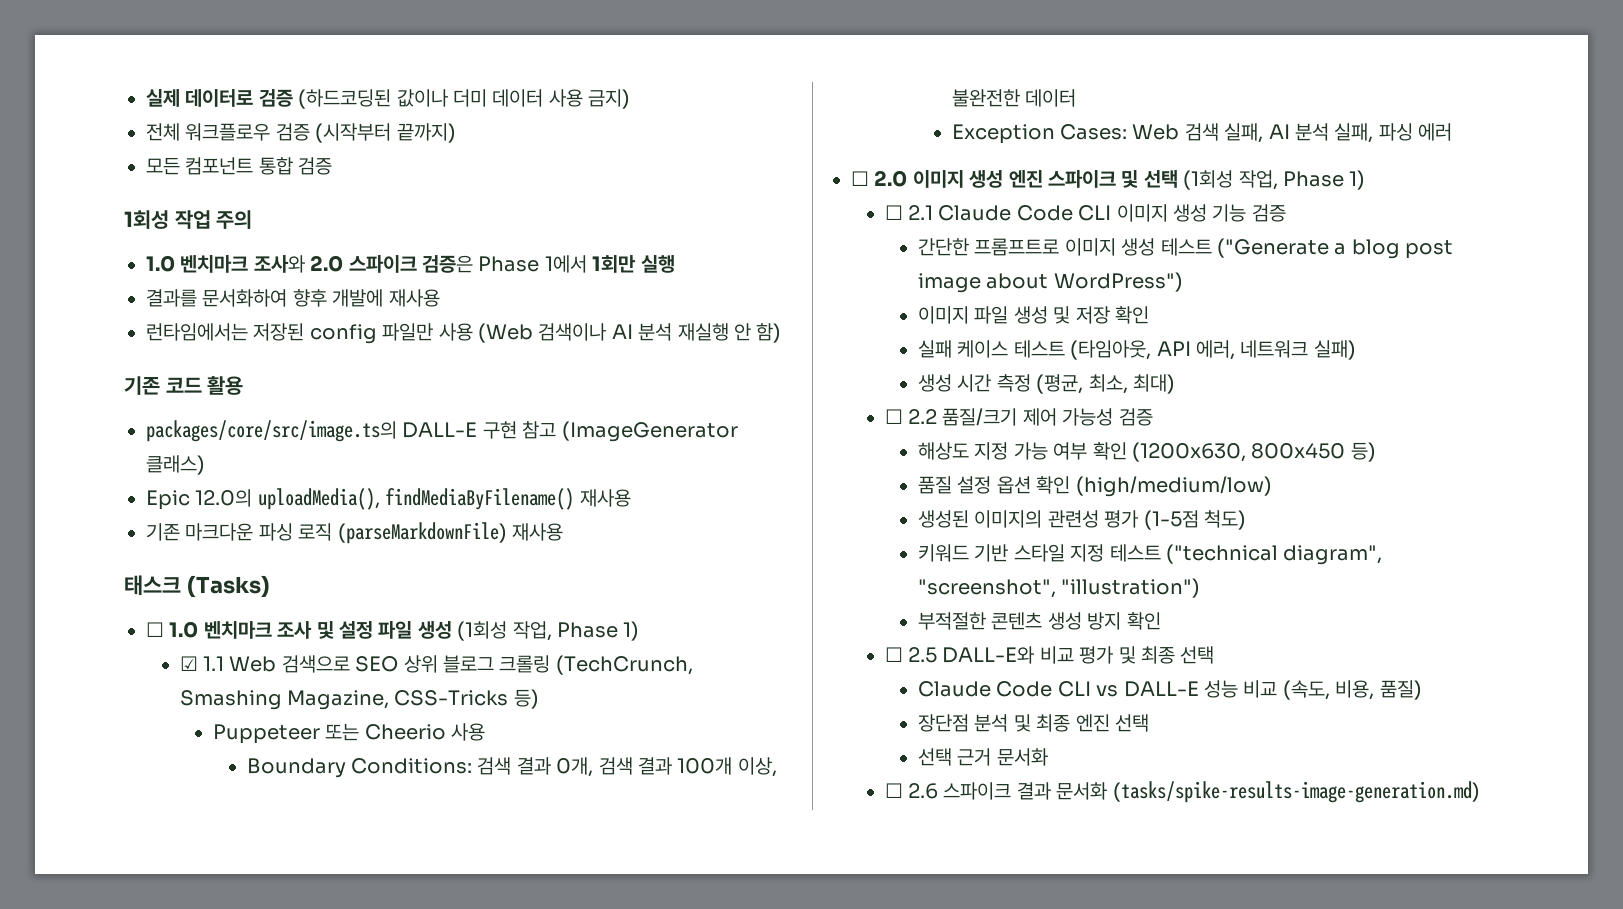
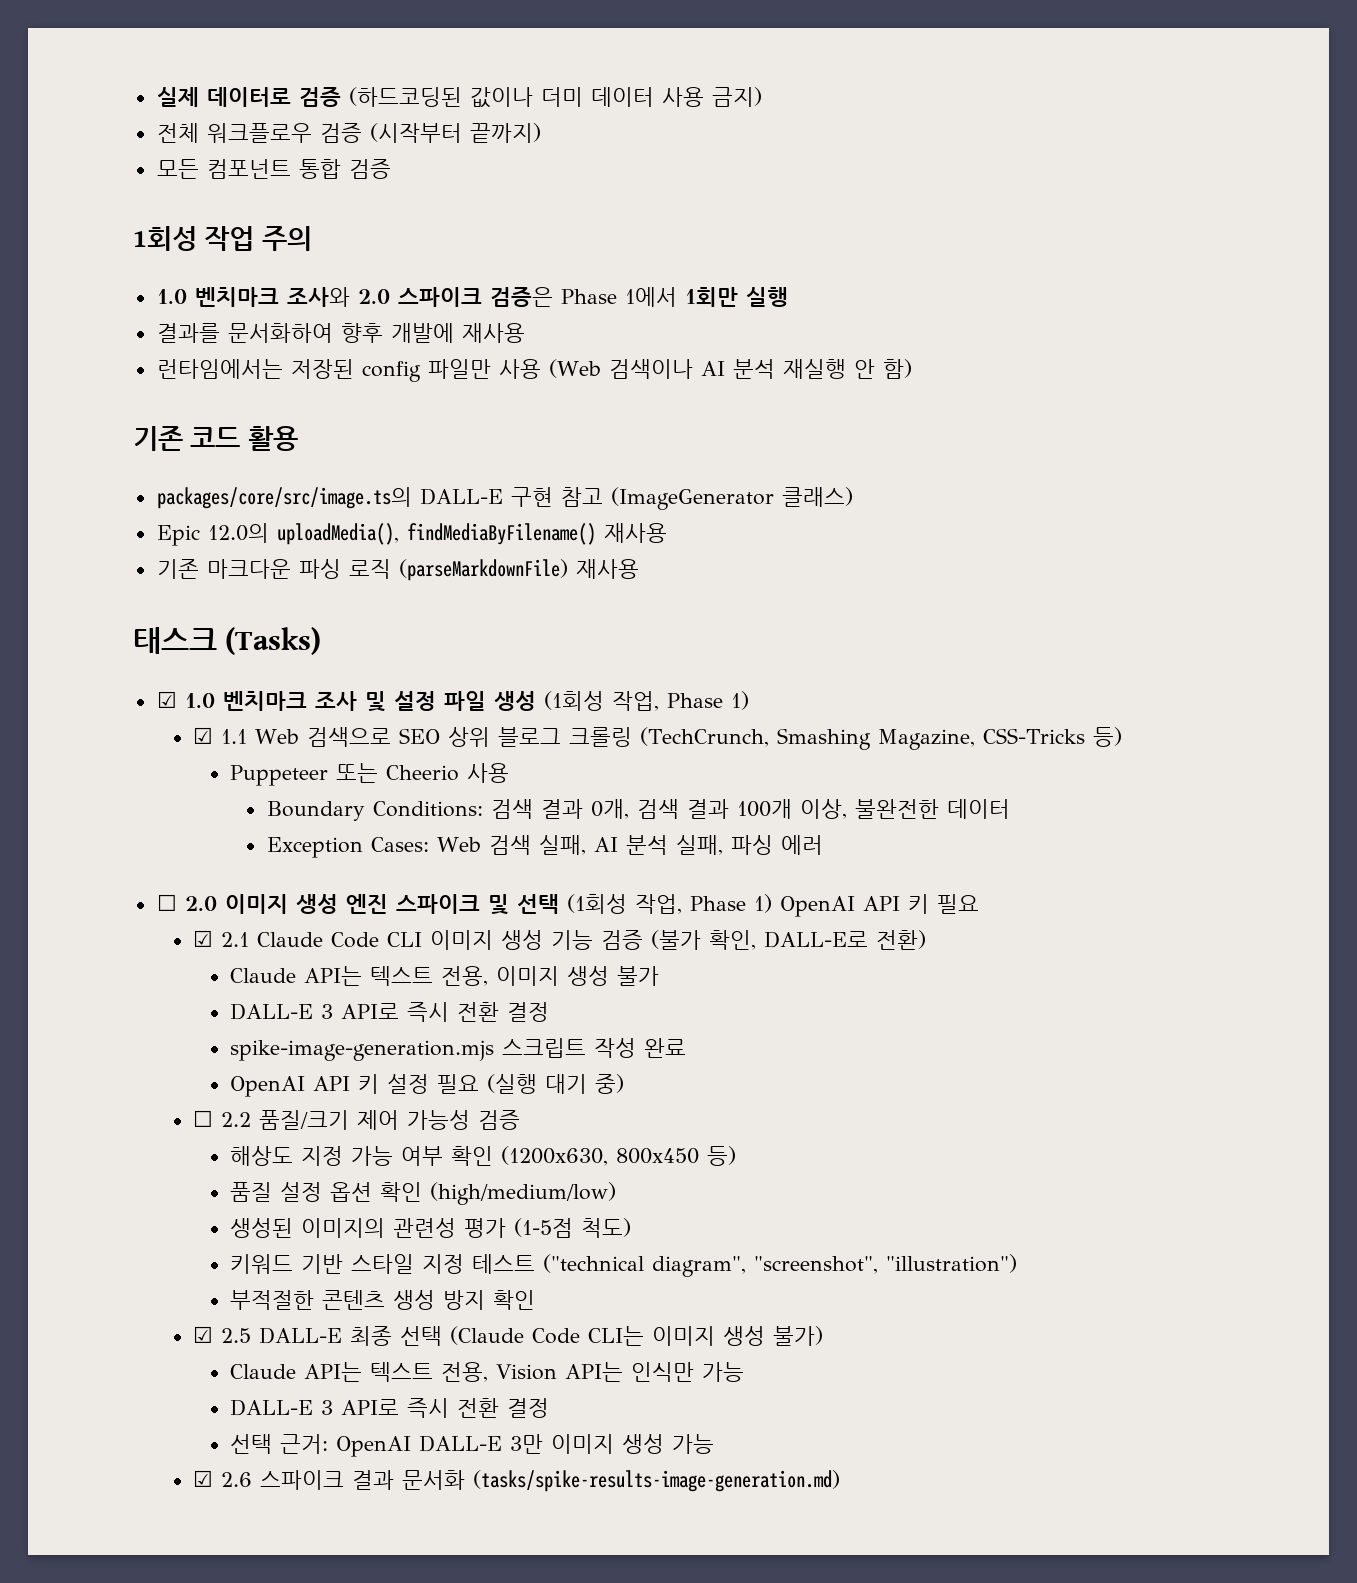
[146,622,164,637] ☐ -> [156,691,177,708] ☑
[884,205,903,220] // ☐ -> [779,894,979,917] [193,930,214,947] OpenAI API 키 필요 // ☑
[918,238,1454,259] [918,272,1183,293] [918,306,1150,324] [918,340,1356,360] [918,374,1176,394] // 간단한 프롬프트로 이미지 생성 테스트 ("Generate a blog post image about WordPress") // 이미지 파일 생성 및 저장 확인 // 실패 케이스 테스트 (타임아웃, API 에러, 네트워크 실패) // 생성 시간 측정 (평균, 최소, 최대) -> [651,930,927,950] [229,966,659,986] [229,1002,549,1022] [229,1038,686,1061] [229,1074,624,1097] (불가 확인, DALL-E로 전환) // Claude API는 텍스트 전용, 이미지 생성 불가 // DALL-E 3 API로 즉시 전환 결정 // spike-image-generation.mjs 스크립트 작성 완료 // OpenAI API 키 설정 필요 (실행 대기 중)
[884,646,1215,664] [918,680,1422,700] [918,714,1150,732] [918,748,1048,766] [884,783,903,798] ☐ 2.5 DALL-E와 비교 평가 및 최종 선택 // Claude Code CLI vs DALL-E 성능 비교 (속도, 비용, 품질) // 장단점 분석 및 최종 엔진 선택 // 선택 근거 문서화 // ☐ -> [193,1326,824,1346] [229,1362,744,1382] [229,1398,549,1418] [229,1434,714,1457] [193,1470,214,1487] ☑ 2.5 DALL-E 최종 선택 (Claude Code CLI는 이미지 생성 불가) // Claude API는 텍스트 전용, Vision API는 인식만 가능 // DALL-E 3 API로 즉시 전환 결정 // 선택 근거: OpenAI DALL-E 3만 이미지 생성 가능 // ☑

